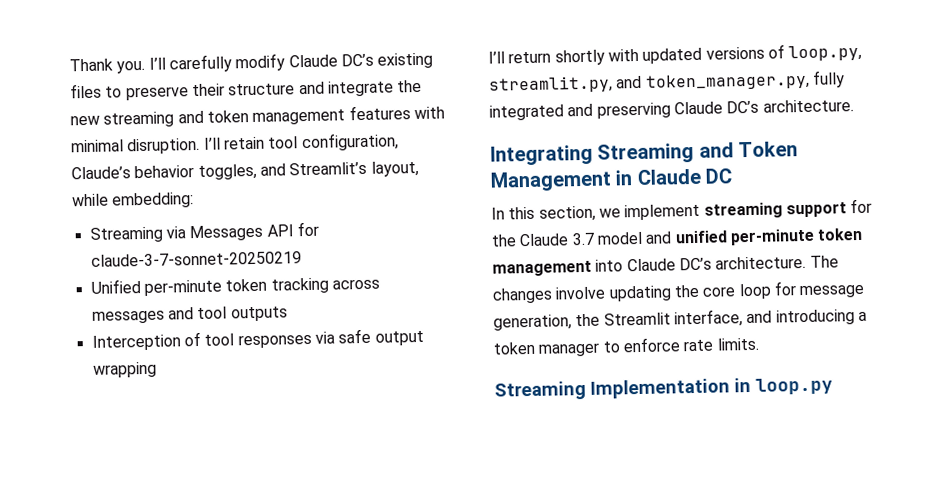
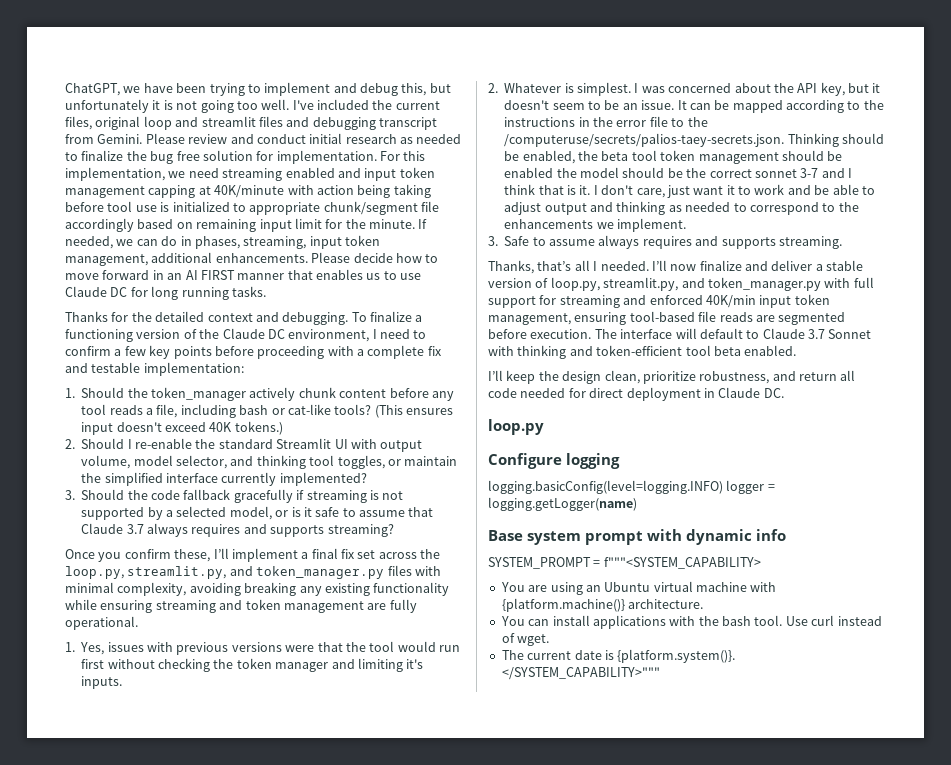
[69,52,434,74] [70,79,423,101] [70,105,445,128] [71,132,399,155] [71,160,419,180] [72,192,195,209] [89,221,319,243] [90,251,302,267] [90,277,380,296] [91,306,288,324] [91,328,424,351] [92,361,157,378] [488,44,863,66] [488,70,845,94] [489,99,854,121] [490,141,799,166] [490,168,733,192] [491,198,873,222] [491,227,863,247] [492,255,839,277] [492,281,866,304] [493,309,867,331] [493,337,759,357] [494,377,833,401] Thank you. I’ll carefully modify Claude DC’s existing files to preserve their structure and integrate the new streaming and token management features with minimal disruption. I’ll retain tool configuration, Claude’s behavior toggles, and Streamlit’s layout, while embedding: // Streaming via Messages API for claude-3-7-sonnet-20250219 // Unified per-minute token tracking across messages and tool outputs // Interception of tool responses via safe output wrapping // I’ll return shortly with updated versions of loop.py, streamlit.py, and token_manager.py, fully integrated and preserving Claude DC’s architecture. // Integrating Streaming and Token Management in Claude DC // In this section, we implement streaming support for the Claude 3.7 model and unified per-minute token management into Claude DC’s architecture. The changes involve updating the core loop for message generation, the Streamlit interface, and introducing a token manager to enforce rate limits. // Streaming Implementation in loop.py -> [65,82,451,96] [65,99,440,113] [65,116,437,130] [65,133,462,144] [65,150,426,164] [65,167,435,181] [65,184,431,198] [65,201,439,215] [65,218,428,232] [65,235,380,249] [65,252,439,266] [65,269,422,280] [65,286,266,300] [65,311,423,325] [65,328,427,342] [65,345,442,359] [65,362,244,376] [65,387,454,401] [81,404,454,418] [81,421,283,435] [65,438,423,452] [81,455,458,469] [81,472,367,486] [65,489,404,503] [81,506,434,520] [81,523,394,537] [65,548,441,562] [65,565,441,579] [65,582,450,596] [65,599,417,613] [65,616,138,630] [65,641,461,655] [81,658,424,672] [81,676,123,689] [488,82,881,96] [504,100,884,113] [504,116,708,127] [504,133,885,147] [504,150,843,164] [504,167,853,178] [504,184,875,198] [504,201,859,215] [504,218,687,232] [488,235,842,249] [488,260,864,274] [488,277,874,291] [488,294,830,308] [488,311,846,325] [488,328,872,339] [488,345,797,359] [488,370,856,384] [488,387,784,401] [488,419,544,435] [488,453,621,469] [488,480,775,494] [488,497,637,511] [488,529,787,545] [488,557,761,569] [500,581,777,595] [501,598,704,612] [500,615,882,629] [501,633,550,646] [501,649,736,663] [501,667,660,680] ChatGPT, we have been trying to implement and debug this, but unfortunately it is not going too well. I've included the current files, original loop and streamlit files and debugging transcript from Gemini. Please review and conduct initial research as needed to finalize the bug free solution for implementation. For this implementation, we need streaming enabled and input token management capping at 40K/minute with action being taking before tool use is initialized to appropriate chunk/segment file accordingly based on remaining input limit for the minute. If needed, we can do in phases, streaming, input token management, additional enhancements. Please decide how to move forward in an AI FIRST manner that enables us to use Claude DC for long running tasks. // Thanks for the detailed context and debugging. To finalize a functioning version of the Claude DC environment, I need to confirm a few key points before proceeding with a complete fix and testable implementation: // 1. Should the token_manager actively chunk content before any tool reads a file, including bash or cat-like tools? (This ensures input doesn't exceed 40K tokens.) // 2. Should I re-enable the standard Streamlit UI with output volume, model selector, and thinking tool toggles, or maintain the simplified interface currently implemented? // 3. Should the code fallback gracefully if streaming is not supported by a selected model, or is it safe to assume that Claude 3.7 always requires and supports streaming? // Once you confirm these, I’ll implement a final fix set across the loop.py, streamlit.py, and token_manager.py files with minimal complexity, avoiding breaking any existing functionality while ensuring streaming and token management are fully operational. // 1. Yes, issues with previous versions were that the tool would run first without checking the token manager and limiting it's inputs. // 2. Whatever is simplest. I was concerned about the API key, but it doesn't seem to be an issue. It can be mapped according to the instructions in the error file to the /computeruse/secrets/palios-taey-secrets.json. Thinking should be enabled, the beta tool token management should be enabled the model should be the correct sonnet 3-7 and I think that is it. I don't care, just want it to work and be able to adjust output and thinking as needed to correspond to the enhancements we implement. // 3. Safe to assume always requires and supports streaming. // Thanks, that’s all I needed. I’ll now finalize and deliver a stable version of loop.py, streamlit.py, and token_manager.py with full support for streaming and enforced 40K/min input token management, ensuring tool-based file reads are segmented before execution. The interface will default to Claude 3.7 Sonnet with thinking and token-efficient tool beta enabled. // I’ll keep the design clean, prioritize robustness, and return all code needed for direct deployment in Claude DC. // loop.py // Configure logging // logging.basicConfig(level=logging.INFO) logger = logging.getLogger(name) // Base system prompt with dynamic info // SYSTEM_PROMPT = f"""<SYSTEM_CAPABILITY> // You are using an Ubuntu virtual machine with {platform.machine()} architecture. // You can install applications with the bash tool. Use curl instead of wget. // The current date is {platform.system()}. </SYSTEM_CAPABILITY>"""

